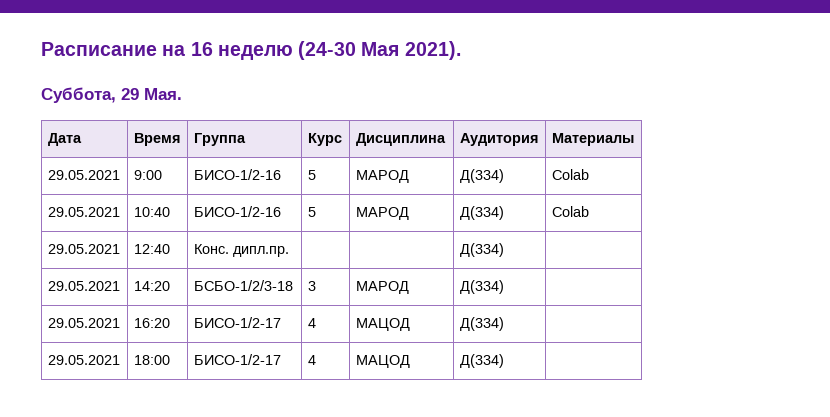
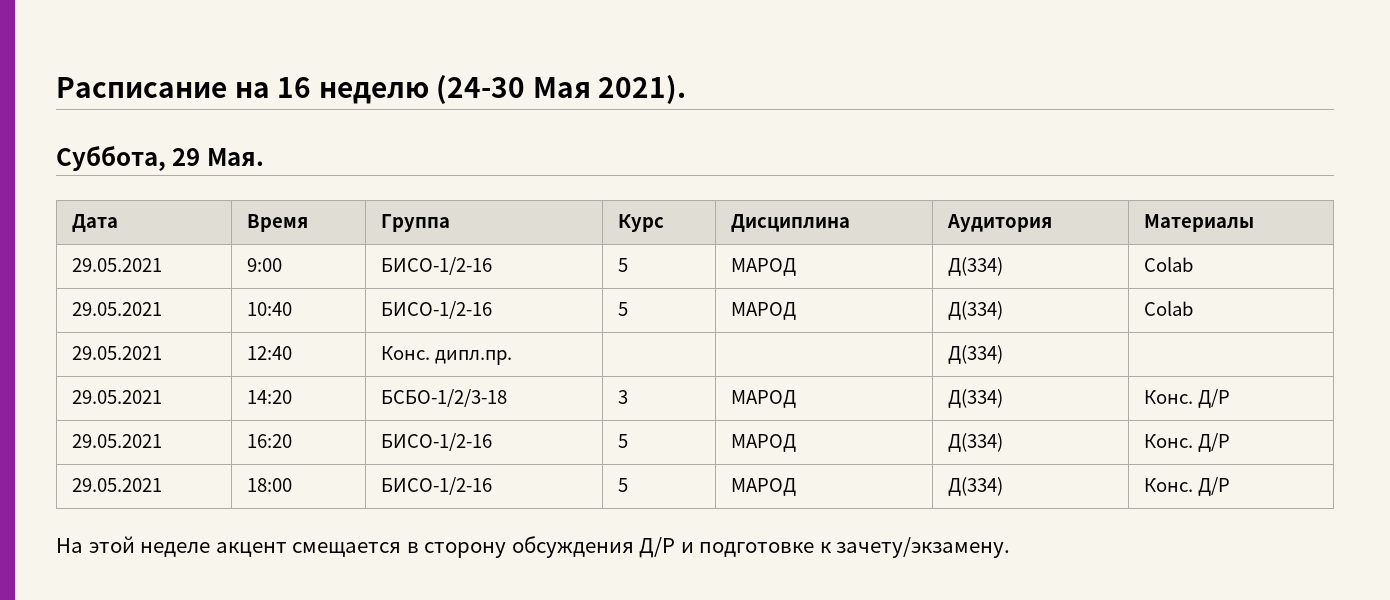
(504, 287) none -> [1143,389,1230,408] Конс. Д/Р
[193,317,281,328] [307,318,316,328] [355,318,410,331] [459,317,504,331] БИСО-1/2-17 | 4 | МАЦОД | Д(334) | -> [380,433,492,451] [617,434,628,448] [730,434,796,452] [947,433,1003,452] [1143,433,1230,452] БИСО-1/2-16 | 5 | МАРОД | Д(334) | Конс. Д/Р
[193,354,281,365] [307,355,316,365] [355,355,410,368] [459,354,504,368] БИСО-1/2-17 | 4 | МАЦОД | Д(334) | -> [380,477,492,495] [617,478,628,492] [730,478,796,496] [947,477,1003,496] [1143,477,1230,496] [56,536,1011,558] БИСО-1/2-16 | 5 | МАРОД | Д(334) | Конс. Д/Р // На этой неделе акцент смещается в сторону обсуждения Д/Р и подготовке к зачету/экзамену.

